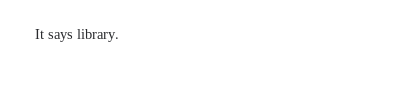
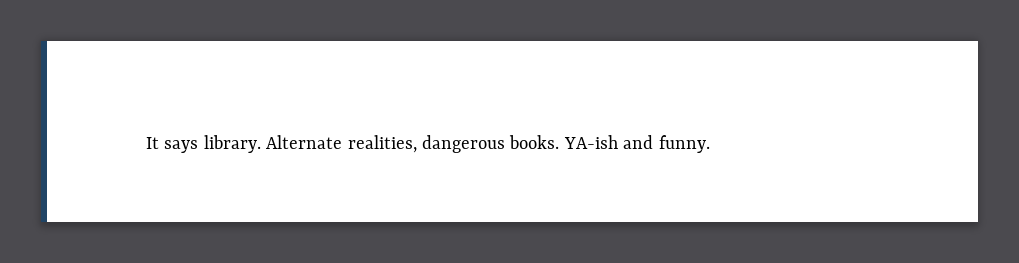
(119, 35) none -> [266,135,710,153] Alternate realities, dangerous books. YA-ish and funny.

